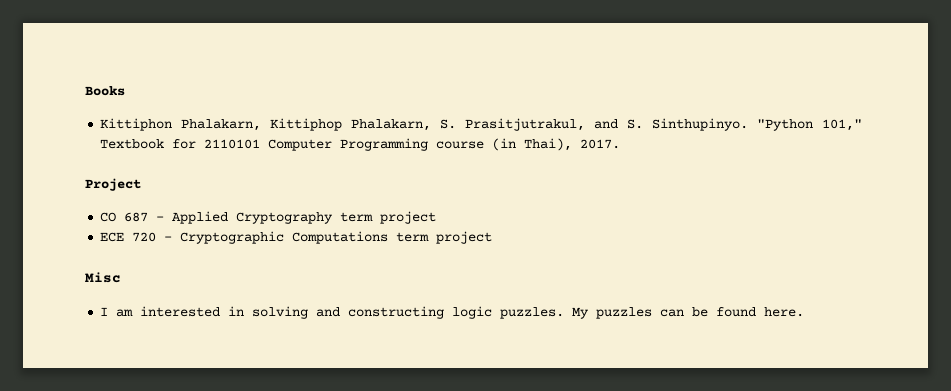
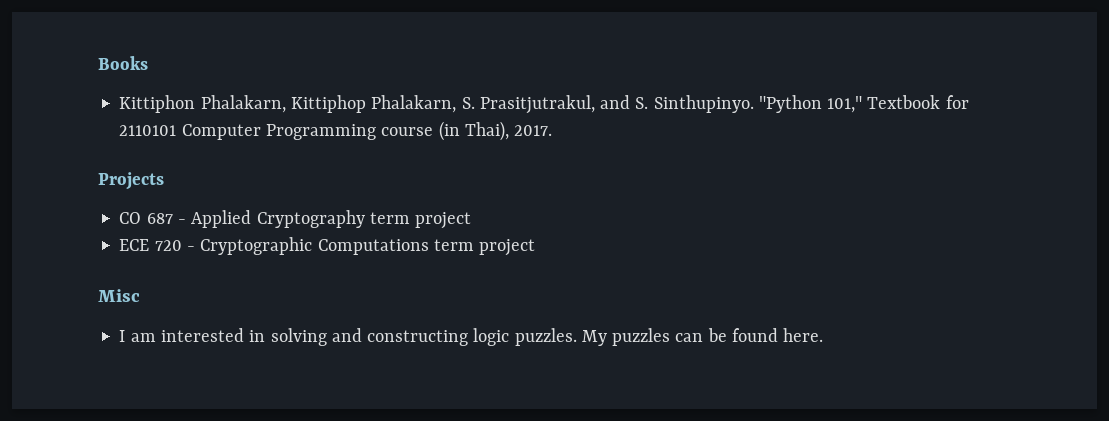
[85,178,141,191] Project -> [98,172,164,190] Projects

